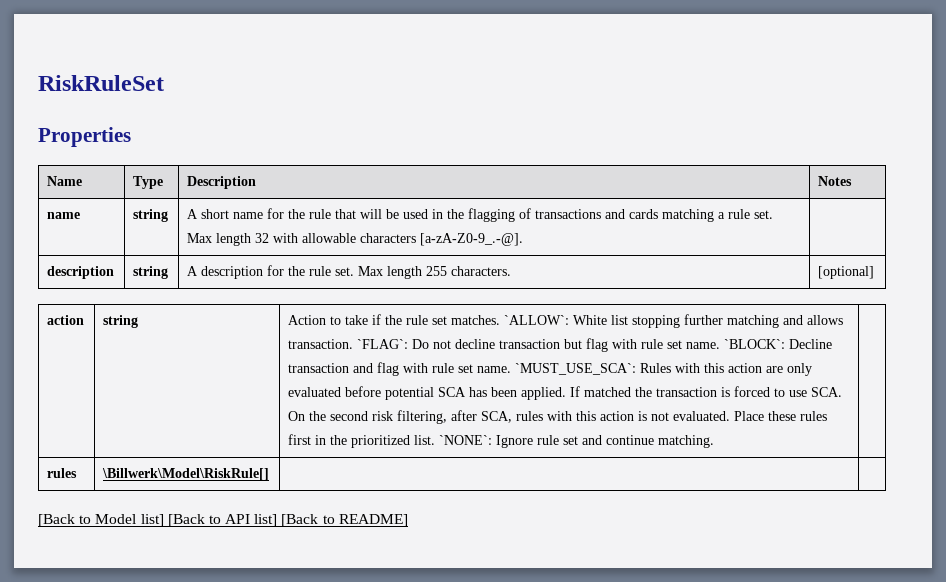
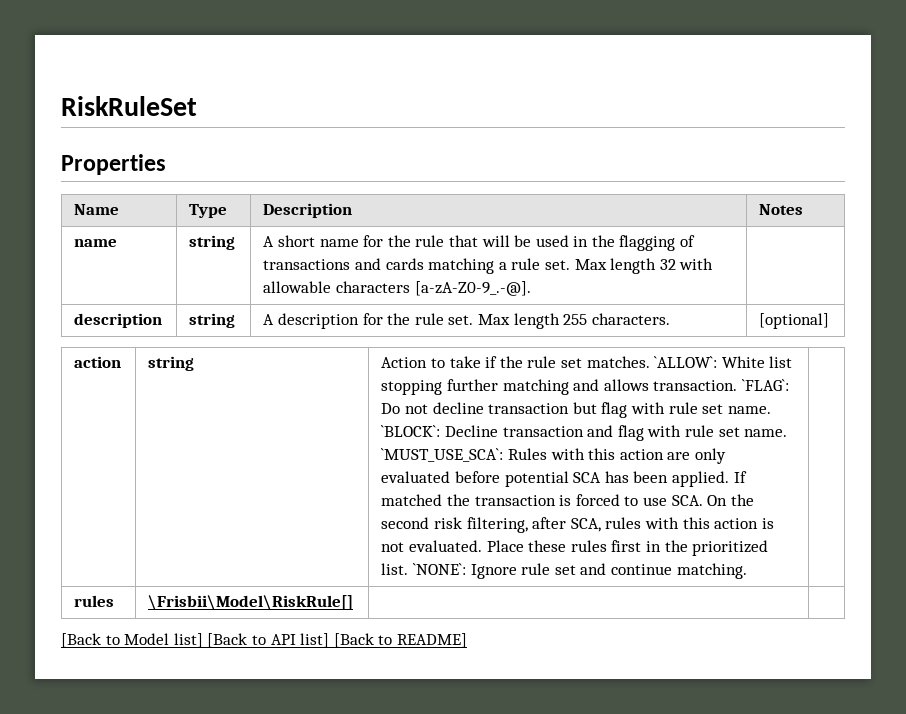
[102,468,270,481] \Billwerk\Model\RiskRule[] -> [148,595,354,610] \Frisbii\Model\RiskRule[]

